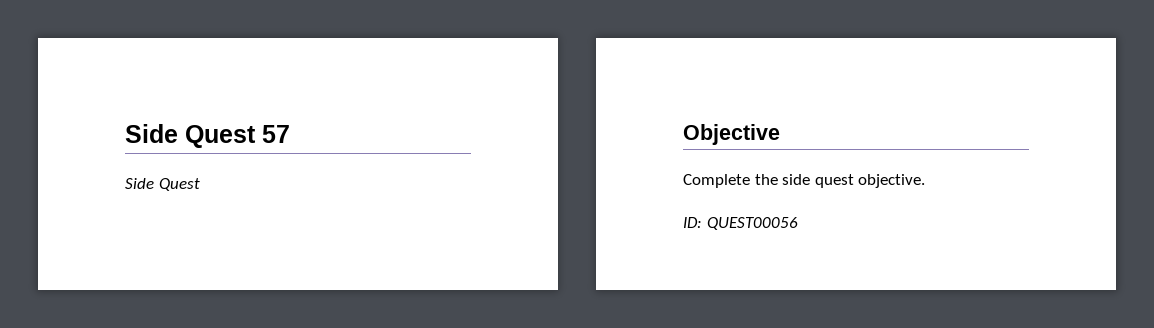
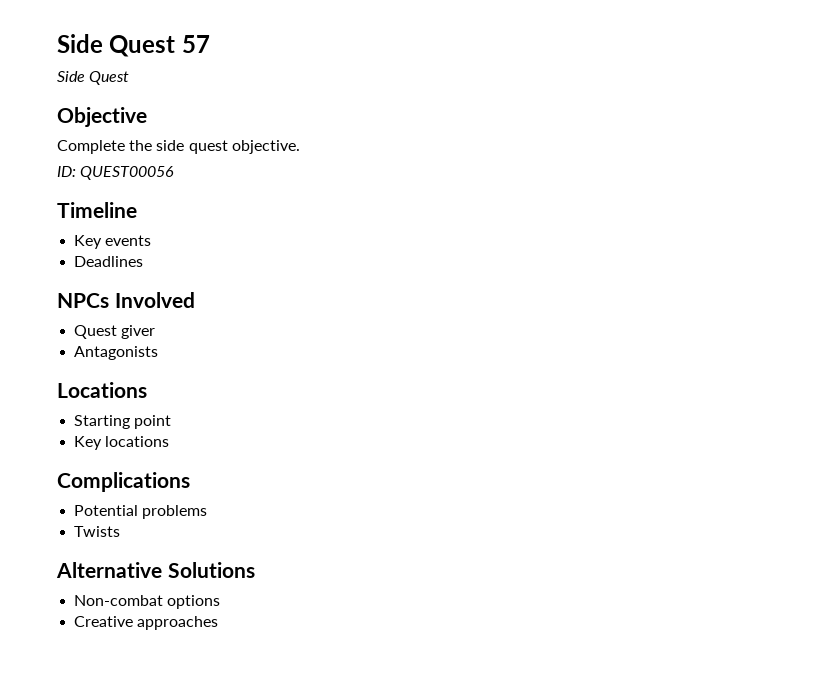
(798, 223) none -> [57,202,137,218] [74,235,152,249] [74,256,144,267] [57,292,195,308] [74,325,156,339] [74,346,159,360] [57,382,147,398] [74,415,172,429] [74,436,170,450] [57,472,190,492] [74,505,208,519] [74,526,121,537] [56,562,255,578] [74,595,221,609] [74,616,219,630] // Timeline // Key events // Deadlines // NPCs Involved // Quest giver // Antagonists // Locations // Starting point // Key locations // Complications // Potential problems // Twists // Alternative Solutions // Non-combat options // Creative approaches

